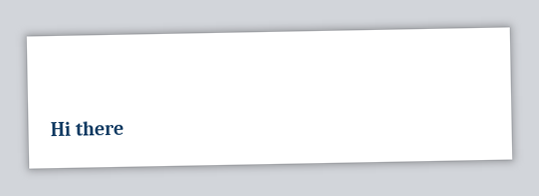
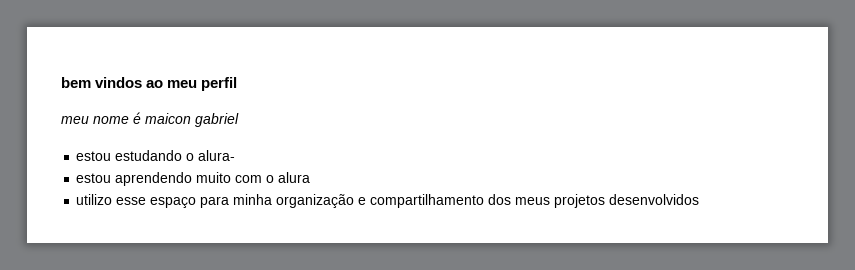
[50,119,125,137] Hi there -> [61,77,238,91] [61,112,239,127] [76,150,236,161] [76,172,311,186] [76,194,700,208] bem vindos ao meu perfil // meu nome é maicon gabriel // estou estudando o alura- // estou aprendendo muito com o alura // utilizo esse espaço para minha organização e compartilhamento dos meus projetos desenvolvidos

